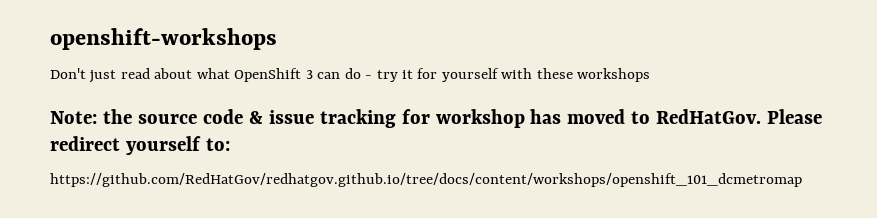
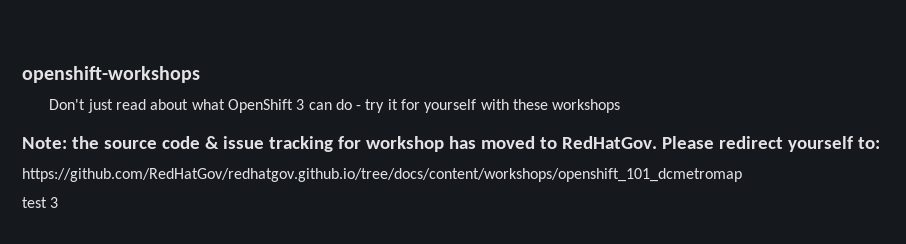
(802, 180) none -> [22,197,59,208] // test 3

